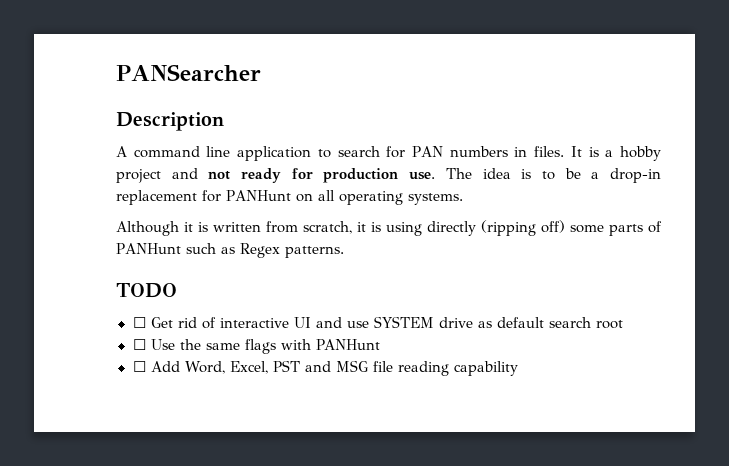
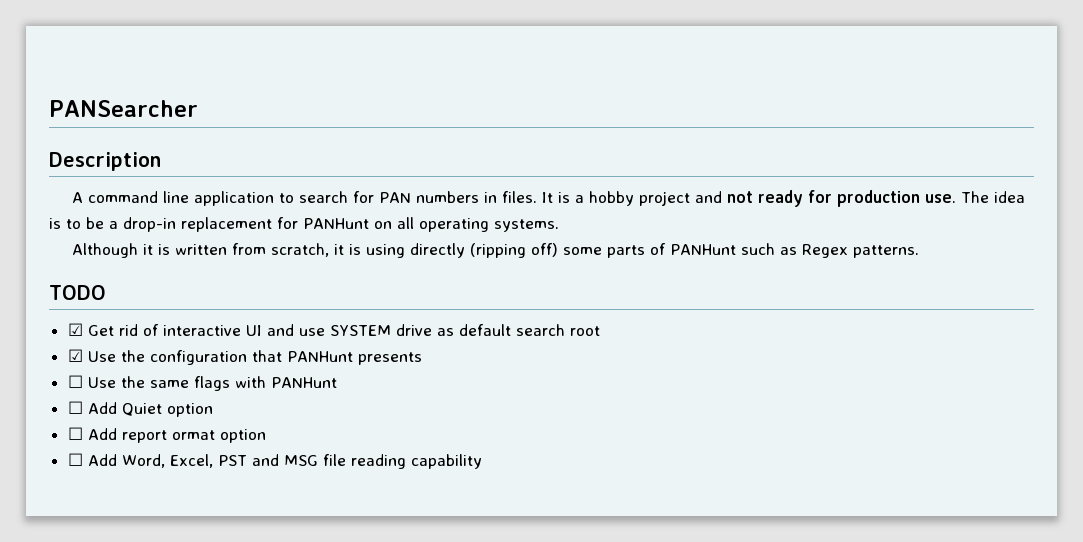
[132,317,146,328] ☐ -> [67,323,83,336] ☑
(623, 324) none -> [67,349,422,365] // ☑ Use the configuration that PANHunt presents
(381, 344) none -> [67,401,213,417] [67,427,266,443] // ☐ Add Quiet option // ☐ Add report ormat option

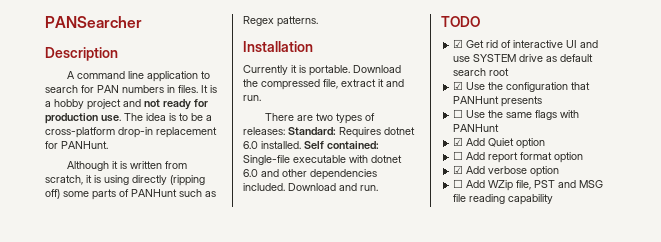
(118, 225) none -> [45,127,115,138] cross-platform
[303,217,559,232] PANHunt on all operating systems. -> [61,141,108,149] PANHunt.
(920, 251) none -> [243,41,313,52] [243,65,401,76] [243,79,404,90] [243,95,261,101] [264,113,375,124] [243,127,415,138] [243,141,379,149] [243,155,402,165] [243,169,377,180] [243,183,378,191] // Installation // Currently it is portable. Download the compressed file, extract it and run. // There are two types of releases: Standard: Requires dotnet 6.0 installed. Self contained: Single-file executable with dotnet 6.0 and other dependencies included. Download and run.
[67,401,83,414] ☐ -> [453,137,464,146] ☑
[171,429,266,443] [67,453,213,468] ormat option // ☐ Add Word, Excel, -> [520,152,584,163] [453,165,560,177] [453,179,532,191] format option // ☑ Add verbose option // ☐ Add WZip file,

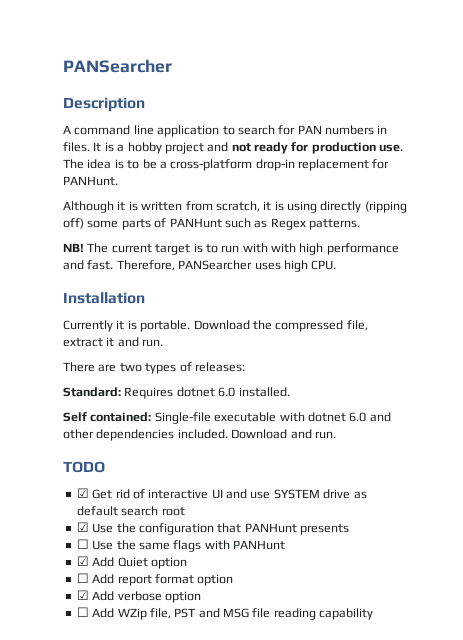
(318, 21) none -> [63,243,399,255] [63,260,337,272] // NB! The current target is to run with with high performance and fast. Therefore, PANSearcher uses high CPU.
(285, 131) none -> (245, 367) //
(301, 145) none -> (290, 392) //

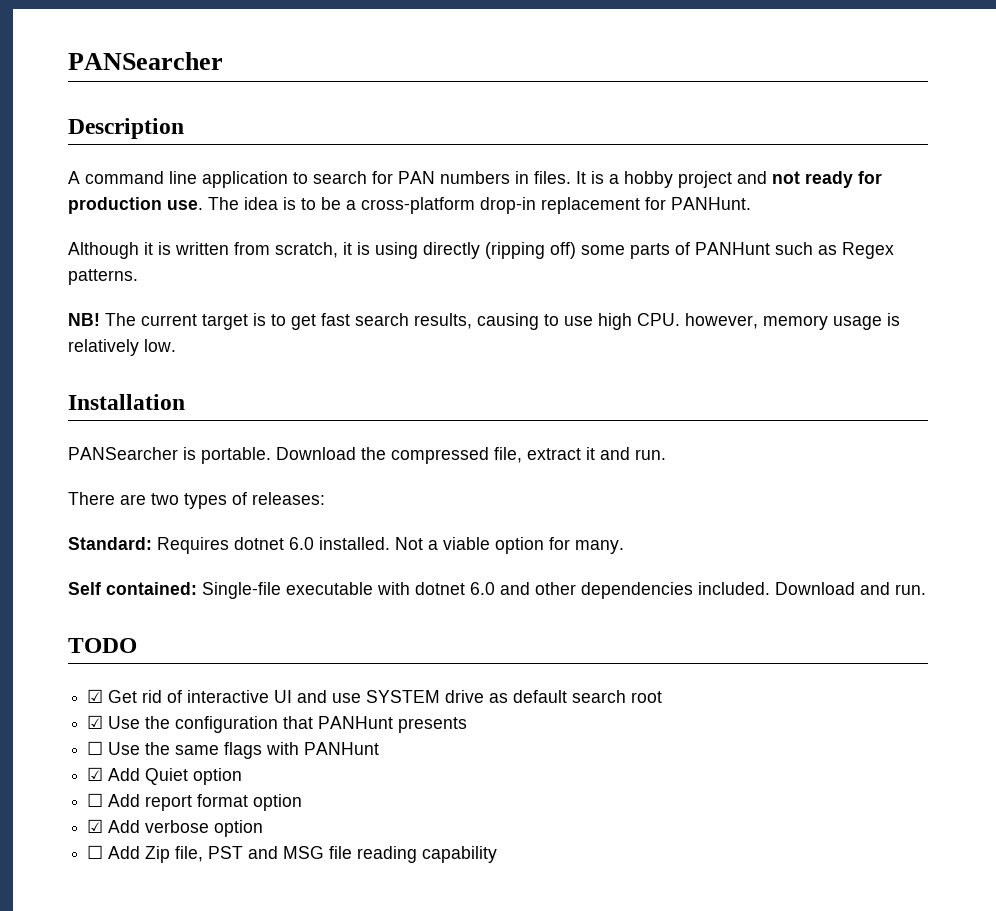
[221,243,399,255] [63,260,337,272] run with with high performance and fast. Therefore, PANSearcher uses high CPU. -> [291,313,900,330] [68,339,176,356] get fast search results, causing to use high CPU. however, memory usage is relatively low.
[63,320,125,332] Currently it -> [68,447,178,460] PANSearcher
(290, 392) none -> [395,537,624,554] Not a viable option for many.
[117,608,147,620] WZip -> [145,846,171,863] Zip

